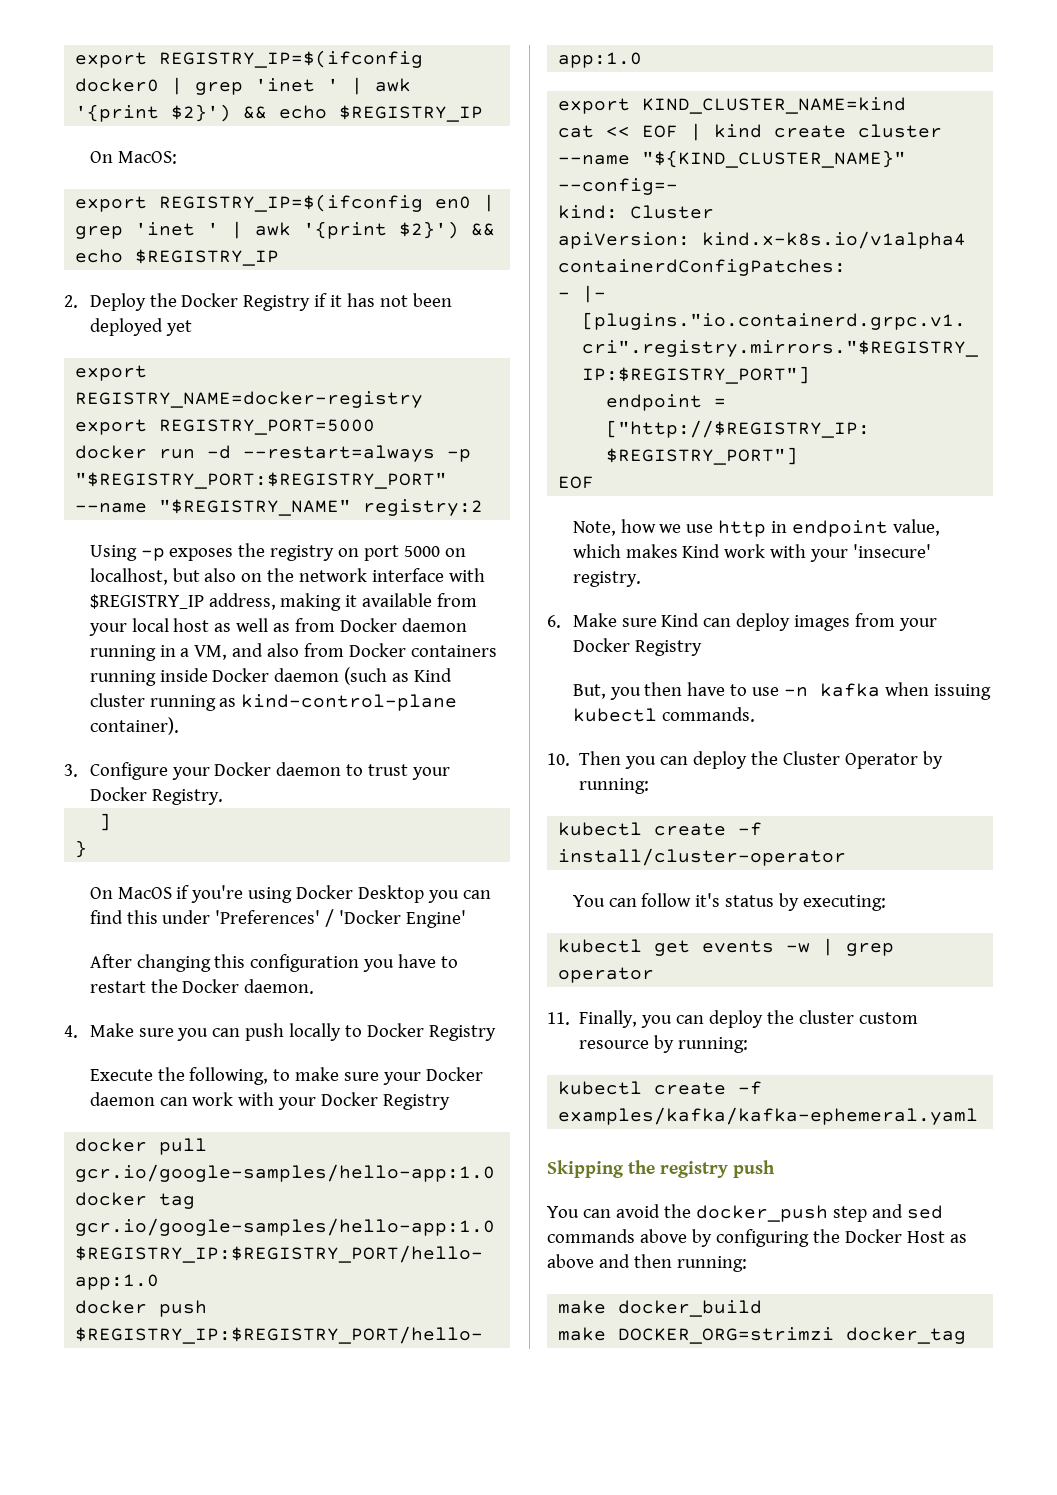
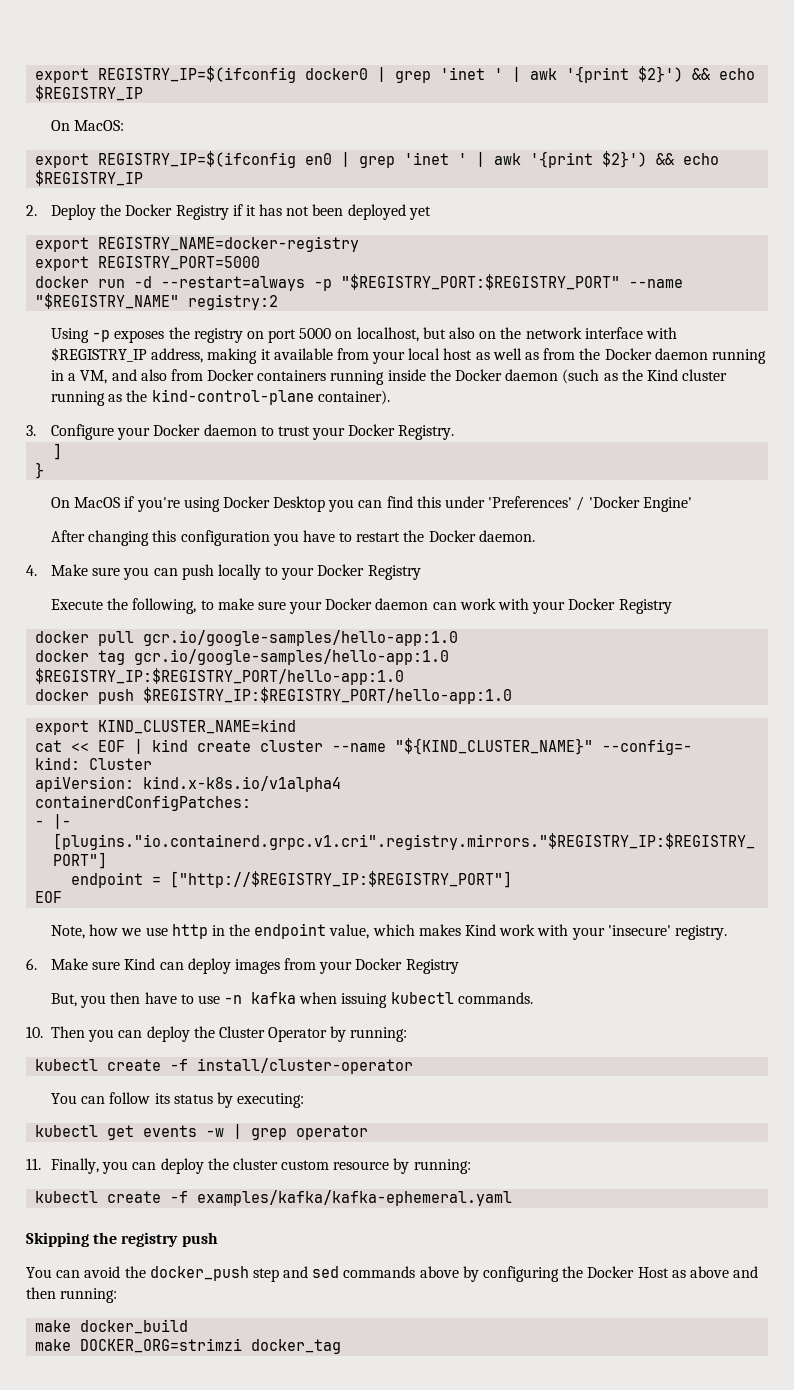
(336, 625) none -> [579,348,601,360] the
(208, 675) none -> [429,369,451,381] the
(410, 677) none -> [621,369,643,381] the
(237, 702) none -> [126,390,148,402] the
(363, 1031) none -> [281,567,315,580] your
(788, 527) none -> [229,924,251,936] the
[695,893,721,907] it's -> [154,1093,170,1104] its

